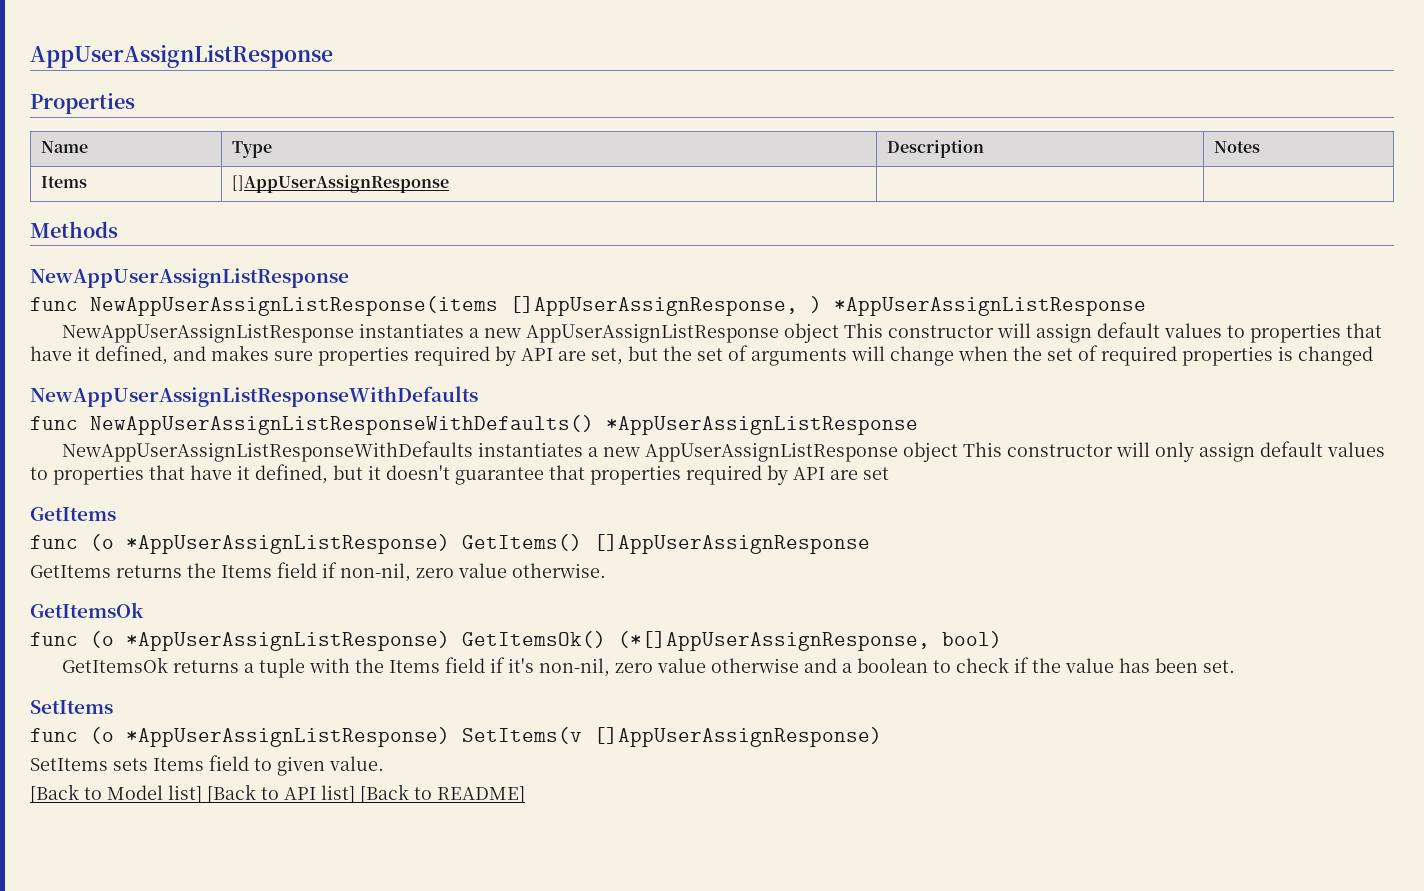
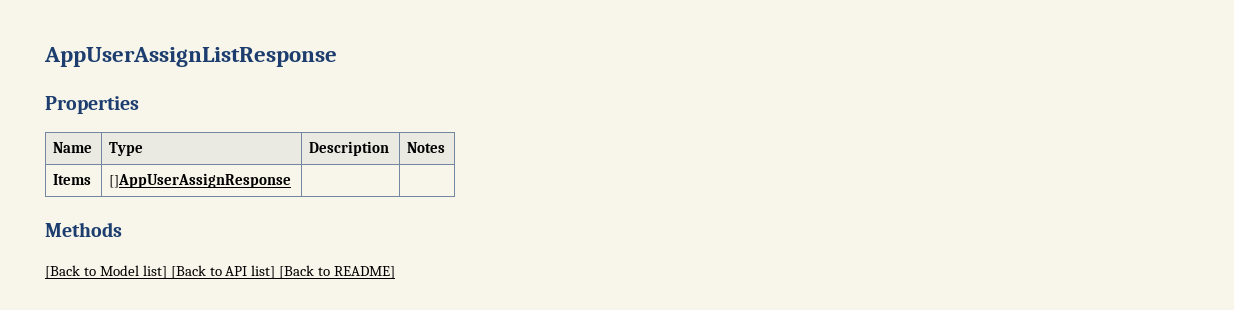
[30,268,349,288] [30,296,1146,316] [61,322,1382,343] [30,345,1373,366] [30,386,478,407] [30,415,918,435] [61,441,1385,462] [30,464,889,485] [30,507,116,521] [30,534,870,554] [30,562,606,582] [30,602,144,618] [30,631,1002,651] [61,657,1235,678] [30,700,113,714] [30,727,882,747] [30,755,384,776] // NewAppUserAssignListResponse // func NewAppUserAssignListResponse(items []AppUserAssignResponse, ) *AppUserAssignListResponse // NewAppUserAssignListResponse instantiates a new AppUserAssignListResponse object This constructor will assign default values to properties that have it defined, and makes sure properties required by API are set, but the set of arguments will change when the set of required properties is changed // NewAppUserAssignListResponseWithDefaults // func NewAppUserAssignListResponseWithDefaults() *AppUserAssignListResponse // NewAppUserAssignListResponseWithDefaults instantiates a new AppUserAssignListResponse object This constructor will only assign default values to properties that have it defined, but it doesn't guarantee that properties required by API are set // GetItems // func (o *AppUserAssignListResponse) GetItems() []AppUserAssignResponse // GetItems returns the Items field if non-nil, zero value otherwise. // GetItemsOk // func (o *AppUserAssignListResponse) GetItemsOk() (*[]AppUserAssignResponse, bool) // GetItemsOk returns a tuple with the Items field if it's non-nil, zero value otherwise and a boolean to check if the value has been set. // SetItems // func (o *AppUserAssignListResponse) SetItems(v []AppUserAssignResponse) // SetItems sets Items field to given value. -> (122, 229) none

